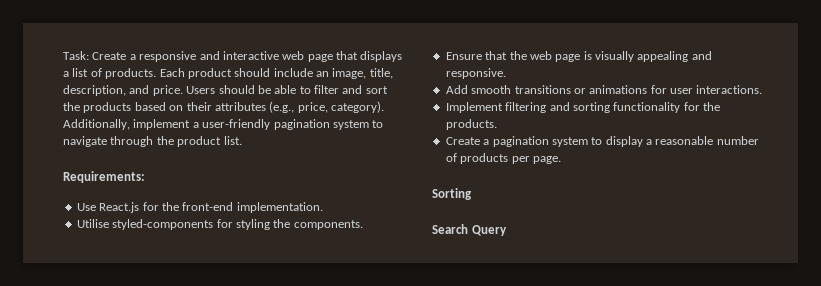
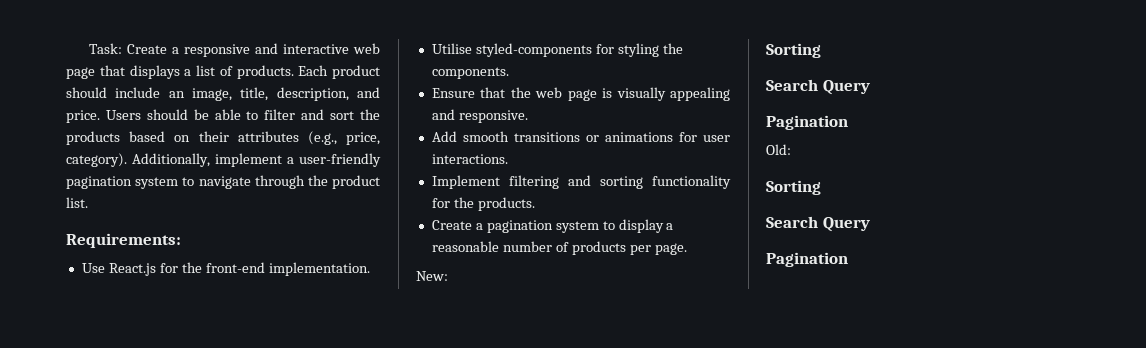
[432,188,472,200] [432,224,507,236] // Sorting // Search Query -> [416,271,448,281] [766,43,821,58] [766,79,870,95] [766,115,848,130] [766,144,791,155] [766,180,821,195] [766,216,870,232] [766,252,848,267] // New: // Sorting // Search Query // Pagination // Old: // Sorting // Search Query // Pagination

